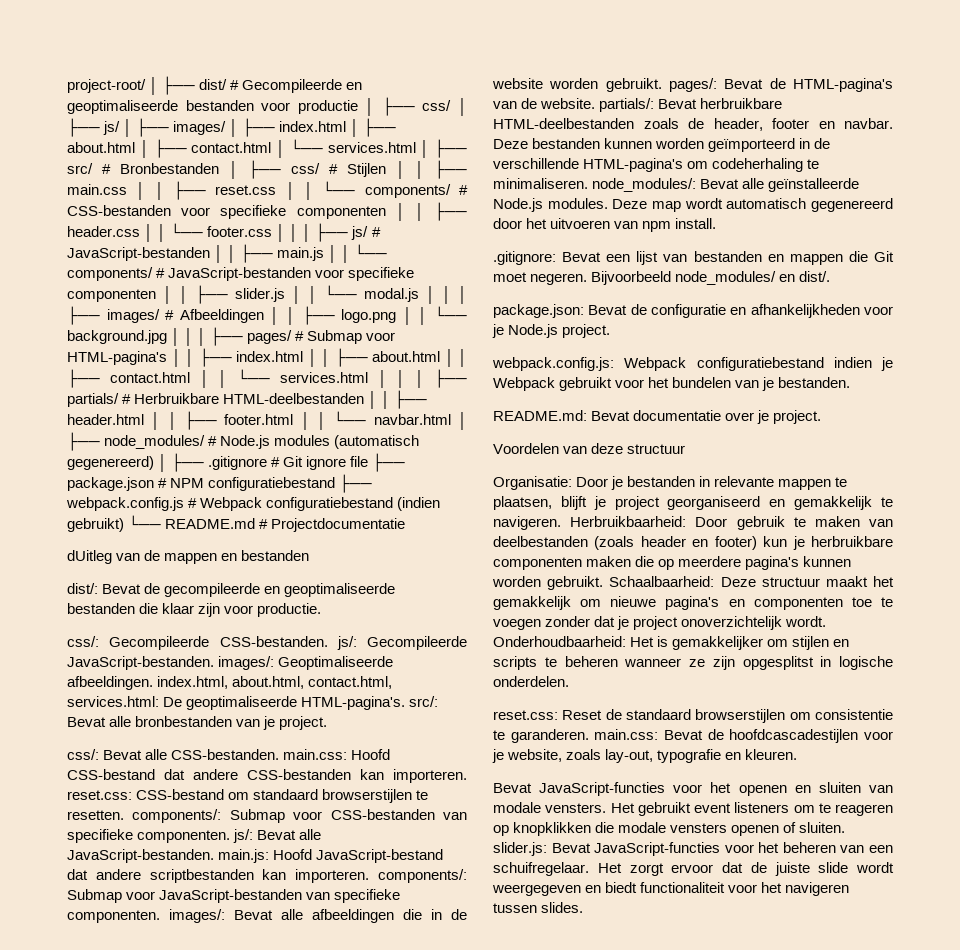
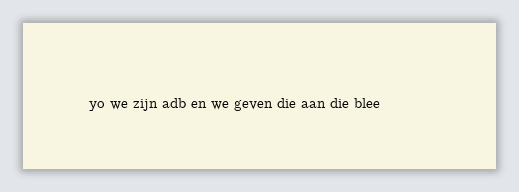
[67,76,363,95] [67,97,467,116] [67,118,397,137] [67,139,467,158] [67,160,467,179] [67,181,468,200] [67,202,468,221] [67,223,381,242] [67,244,388,263] [67,267,415,281] [67,285,467,304] [67,306,468,325] [67,327,396,346] [67,348,467,367] [67,369,467,388] [67,390,428,409] [67,411,467,430] [67,432,420,451] [67,453,406,472] [67,474,373,493] [66,497,441,511] [67,515,406,532] [67,550,310,564] [67,583,396,597] [67,603,322,617] [67,636,467,650] [67,656,394,670] [67,676,393,690] [67,696,439,710] [67,716,328,730] [67,749,391,760] [67,769,467,783] [67,789,429,803] [67,809,467,823] [67,829,322,843] [67,849,444,863] [67,869,468,883] [67,889,401,903] [67,909,467,923] [492,78,893,92] [493,98,783,112] [493,118,893,131] [493,138,831,152] [493,158,820,172] [493,178,860,192] [493,198,893,212] [493,218,717,232] [493,251,894,265] [493,271,831,285] [493,304,893,318] [492,324,611,338] [492,357,893,371] [493,377,851,391] [493,410,822,424] [493,443,686,454] [493,476,848,490] [493,496,893,510] [493,516,893,530] [493,536,894,550] [493,556,852,570] [492,576,894,590] [493,596,893,610] [493,616,827,630] [493,636,850,650] [493,656,893,670] [493,676,569,687] [493,709,893,723] [493,729,893,743] [492,749,798,763] [493,782,893,796] [493,802,893,816] [493,822,846,836] [493,842,893,856] [493,862,894,876] [492,882,850,896] [493,902,584,913] project-root/ │ ├── dist/ # Gecompileerde en geoptimaliseerde bestanden voor productie │ ├── css/ │ ├── js/ │ ├── images/ │ ├── index.html │ ├── about.html │ ├── contact.html │ └── services.html │ ├── src/ # Bronbestanden │ ├── css/ # Stijlen │ │ ├── main.css │ │ ├── reset.css │ │ └── components/ # CSS-bestanden voor specifieke componenten │ │ ├── header.css │ │ └── footer.css │ │ │ ├── js/ # JavaScript-bestanden │ │ ├── main.js │ │ └── components/ # JavaScript-bestanden voor specifieke componenten │ │ ├── slider.js │ │ └── modal.js │ │ │ ├── images/ # Afbeeldingen │ │ ├── logo.png │ │ └── background.jpg │ │ │ ├── pages/ # Submap voor HTML-pagina's │ │ ├── index.html │ │ ├── about.html │ │ ├── contact.html │ │ └── services.html │ │ │ ├── partials/ # Herbruikbare HTML-deelbestanden │ │ ├── header.html │ │ ├── footer.html │ │ └── navbar.html │ ├── node_modules/ # Node.js modules (automatisch gegenereerd) │ ├── .gitignore # Git ignore file ├── package.json # NPM configuratiebestand ├── webpack.config.js # Webpack configuratiebestand (indien gebruikt) └── README.md # Projectdocumentatie // dUitleg van de mappen en bestanden // dist/: Bevat de gecompileerde en geoptimaliseerde bestanden die klaar zijn voor productie. // css/: Gecompileerde CSS-bestanden. js/: Gecompileerde JavaScript-bestanden. images/: Geoptimaliseerde afbeeldingen. index.html, about.html, contact.html, services.html: De geoptimaliseerde HTML-pagina's. src/: Bevat alle bronbestanden van je project. // css/: Bevat alle CSS-bestanden. main.css: Hoofd CSS-bestand dat andere CSS-bestanden kan importeren. reset.css: CSS-bestand om standaard browserstijlen te resetten. components/: Submap voor CSS-bestanden van specifieke componenten. js/: Bevat alle JavaScript-bestanden. main.js: Hoofd JavaScript-bestand dat andere scriptbestanden kan importeren. components/: Submap voor JavaScript-bestanden van specifieke componenten. images/: Bevat alle afbeeldingen die in de website worden gebruikt. pages/: Bevat de HTML-pagina's van de website. partials/: Bevat herbruikbare HTML-deelbestanden zoals de header, footer en navbar. Deze bestanden kunnen worden geïmporteerd in de verschillende HTML-pagina's om codeherhaling te minimaliseren. node_modules/: Bevat alle geïnstalleerde Node.js modules. Deze map wordt automatisch gegenereerd door het uitvoeren van npm install. // .gitignore: Bevat een lijst van bestanden en mappen die Git moet negeren. Bijvoorbeeld node_modules/ en dist/. // package.json: Bevat de configuratie en afhankelijkheden voor je Node.js project. // webpack.config.js: Webpack configuratiebestand indien je Webpack gebruikt voor het bundelen van je bestanden. // README.md: Bevat documentatie over je project. // Voordelen van deze structuur // Organisatie: Door je bestanden in relevante mappen te plaatsen, blijft je project georganiseerd en gemakkelijk te navigeren. Herbruikbaarheid: Door gebruik te maken van deelbestanden (zoals header en footer) kun je herbruikbare componenten maken die op meerdere pagina's kunnen worden gebruikt. Schaalbaarheid: Deze structuur maakt het gemakkelijk om nieuwe pagina's en componenten toe te voegen zonder dat je project onoverzichtelijk wordt. Onderhoudbaarheid: Het is gemakkelijker om stijlen en scripts te beheren wanneer ze zijn opgesplitst in logische onderdelen. // reset.css: Reset de standaard browserstijlen om consistentie te garanderen. main.css: Bevat de hoofdcascadestijlen voor je website, zoals lay-out, typografie en kleuren. // Bevat JavaScript-functies voor het openen en sluiten van modale vensters. Het gebruikt event listeners om te reageren op knopklikken die modale vensters openen of sluiten. slider.js: Bevat JavaScript-functies voor het beheren van een schuifregelaar. Het zorgt ervoor dat de juiste slide wordt weergegeven en biedt functionaliteit voor het navigeren tussen slides. -> [89,98,380,111] yo we zijn adb en we geven die aan die blee

